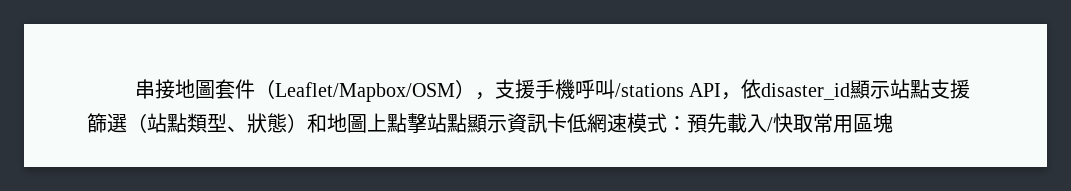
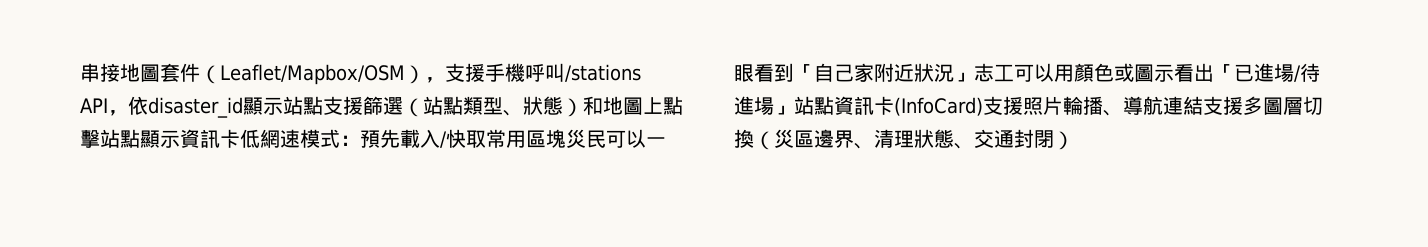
(893, 123) none -> [566,129,666,148] [734,63,1320,82] [734,96,1323,116] [734,129,1074,150] 災民可以一眼看到「自己家附近狀況」志工可以用顏色或圖示看出「已進場/待進場」站點資訊卡(InfoCard)支援照片輪播、導航連結支援多圖層切換（災區邊界、清理狀態、交通封閉）

